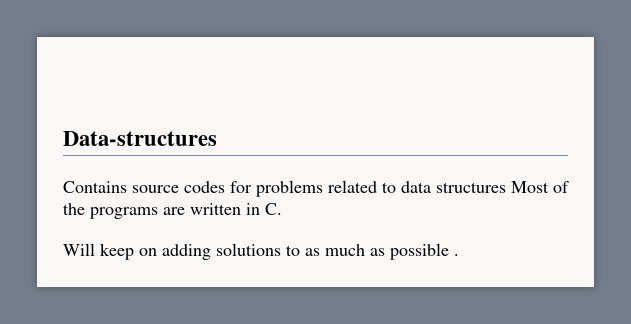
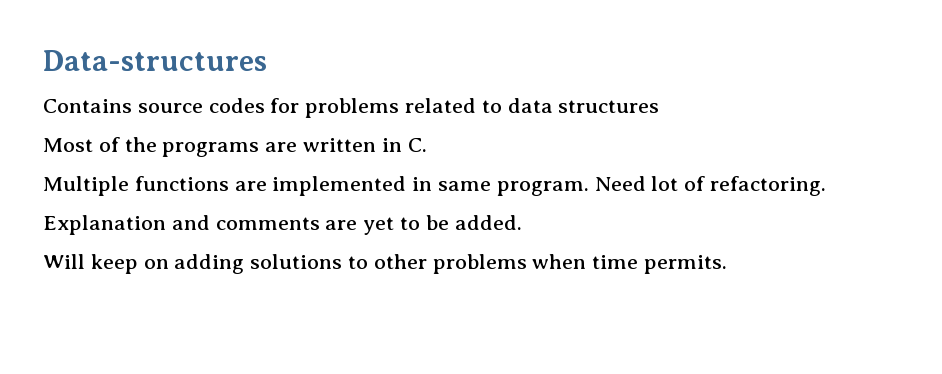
(506, 187) none -> (660, 106) //
(282, 209) none -> [43,176,827,196] [43,215,522,235] // Multiple functions are implemented in same program. Need lot of refactoring. // Explanation and comments are yet to be added.
[305,243,459,260] as much as possible . -> [373,254,728,274] other problems when time permits.

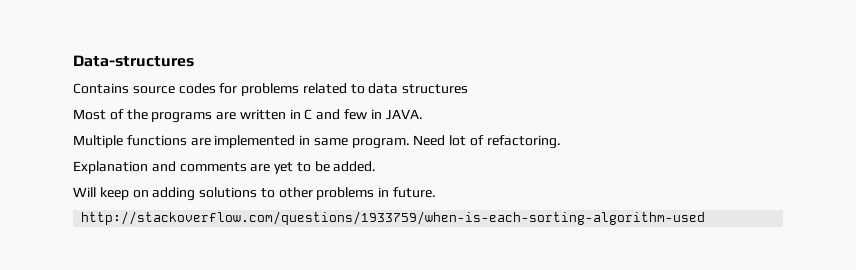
[407,138,427,152] C. -> [304,109,423,120] C and few in JAVA.
[532,254,728,274] when time permits. -> [378,187,437,198] [81,211,706,225] in future. // http://stackoverflow.com/questions/1933759/when-is-each-sorting-algorithm-used

